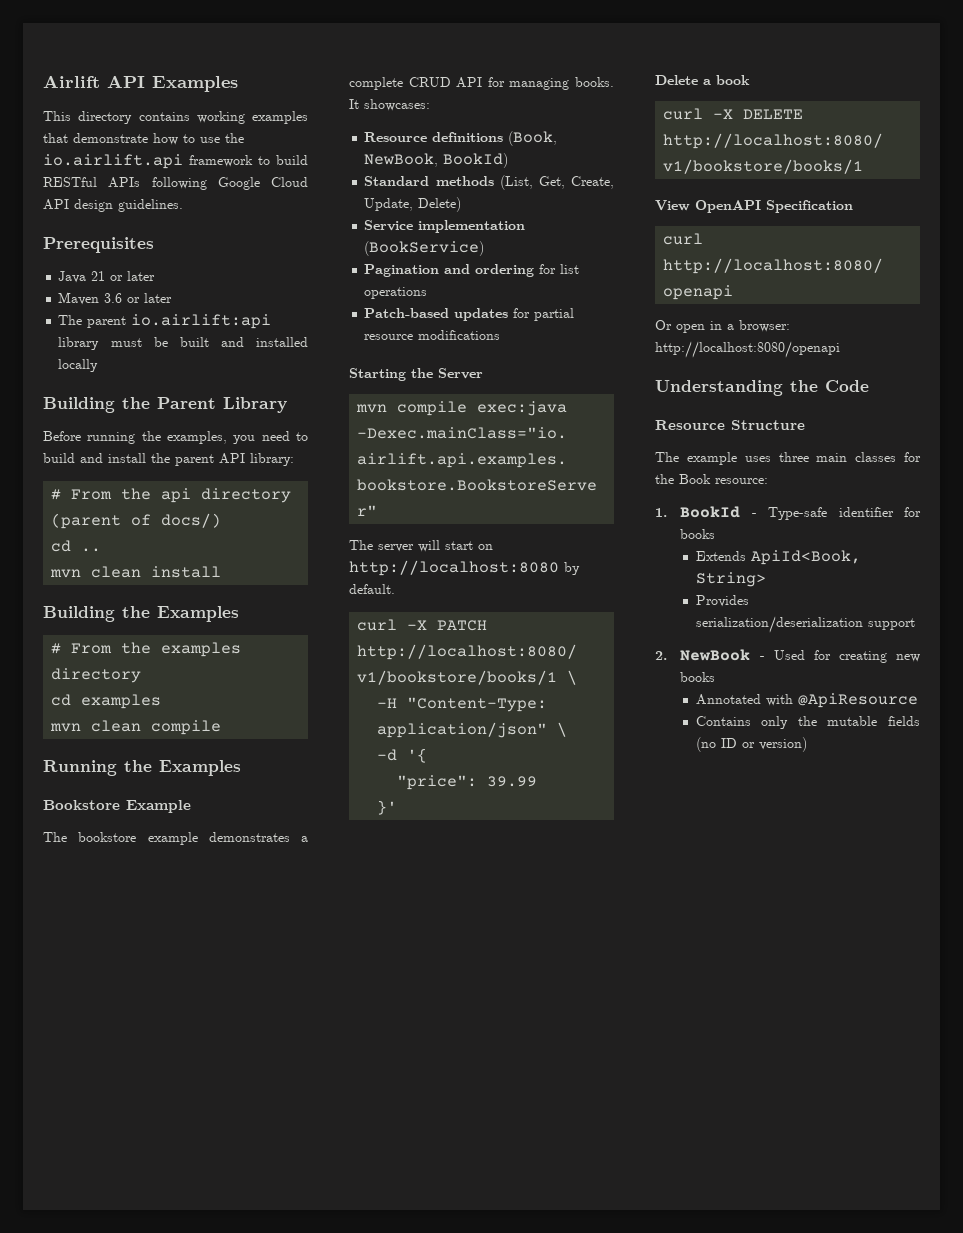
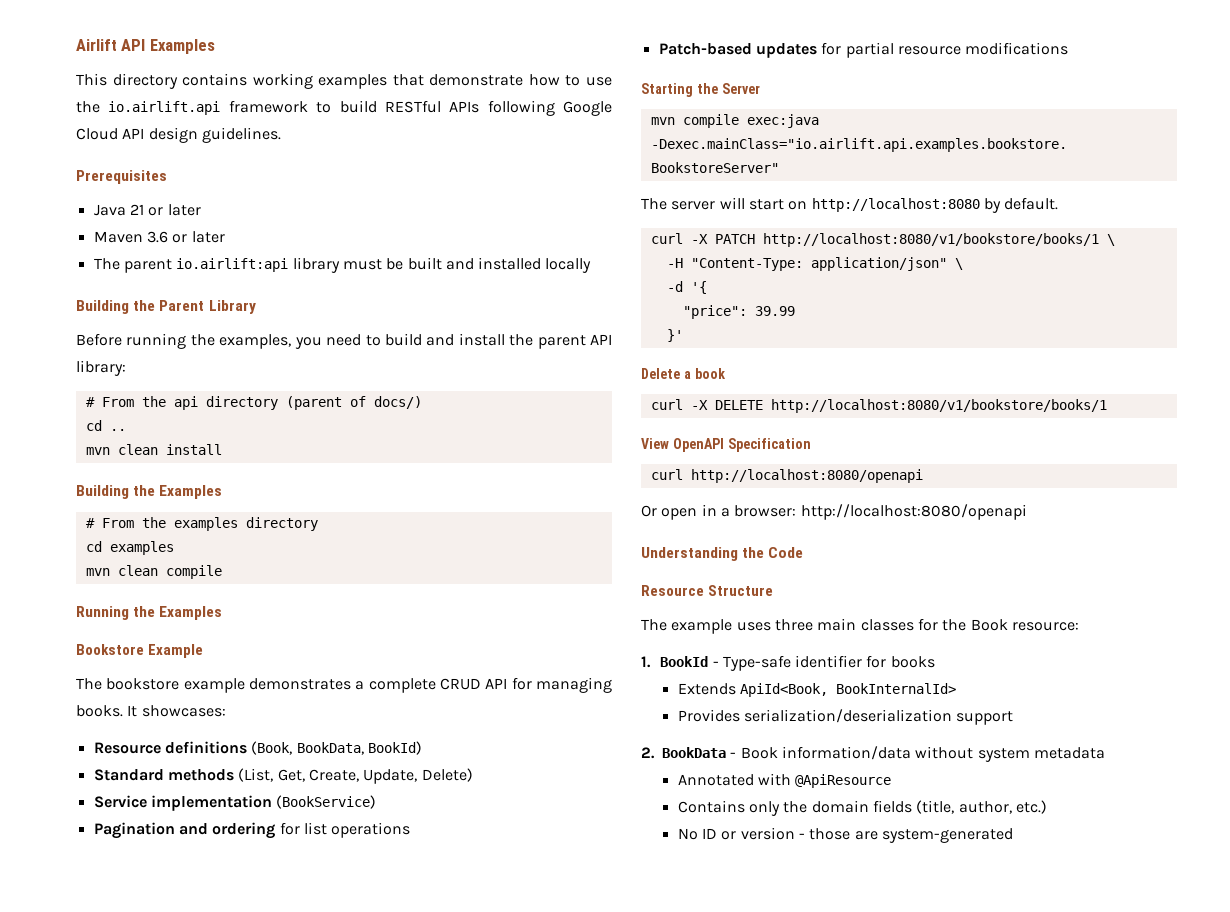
[364,153,439,167] NewBook, -> [296,742,364,755] BookData,
[695,572,766,587] String> -> [836,683,957,694] BookInternalId>
[680,649,920,663] [680,672,716,682] NewBook - Used for creating new books -> [662,746,1105,762] BookData - Book information/data without system metadata
[827,716,920,726] [695,737,807,752] mutable fields (no ID or version) -> [811,800,1048,814] [677,827,1014,843] domain fields (title, author, etc.) // No ID or version - those are system-generated

